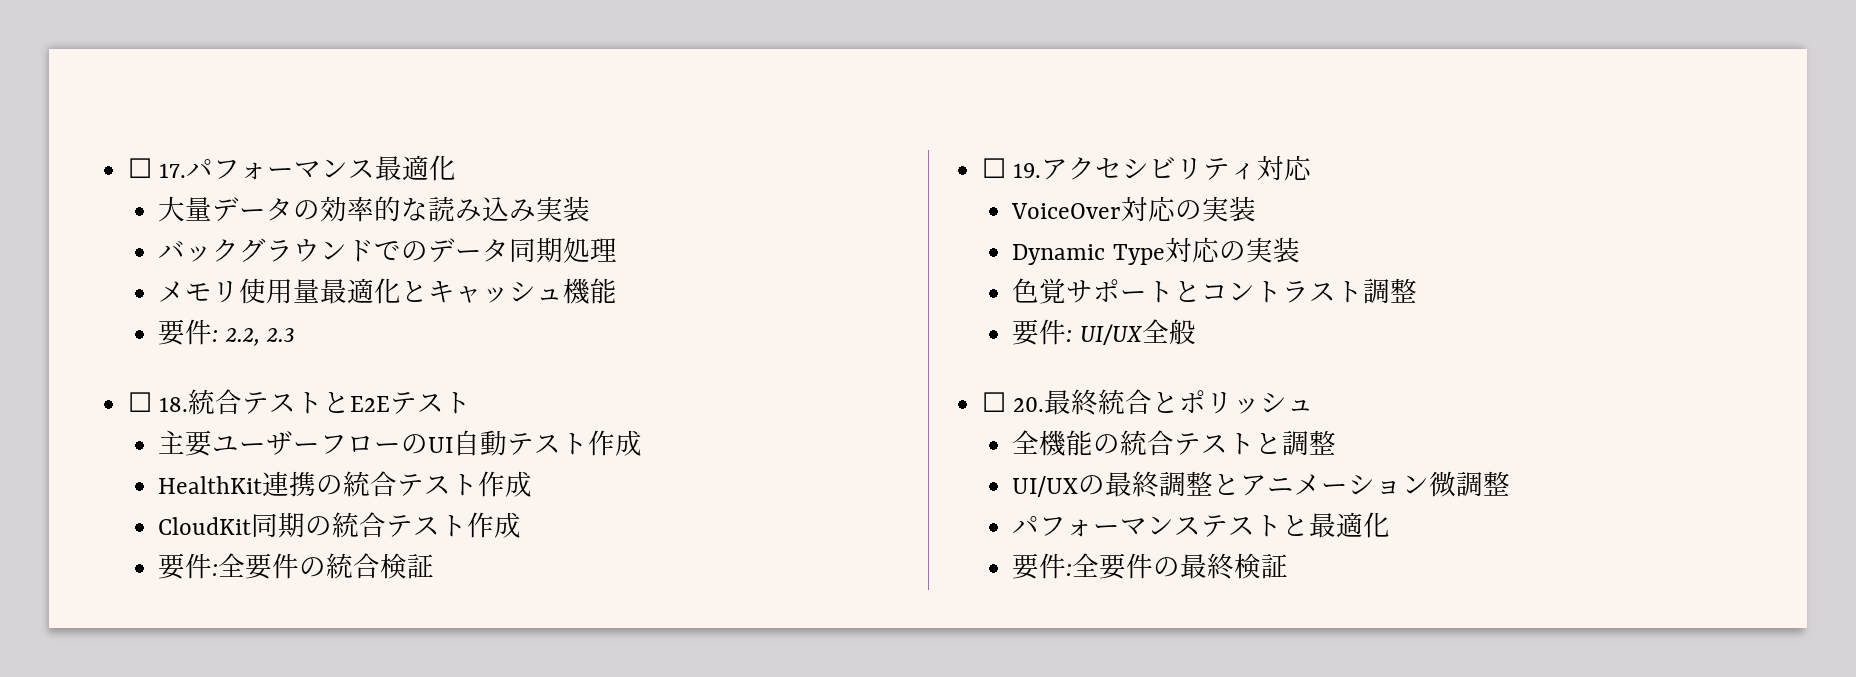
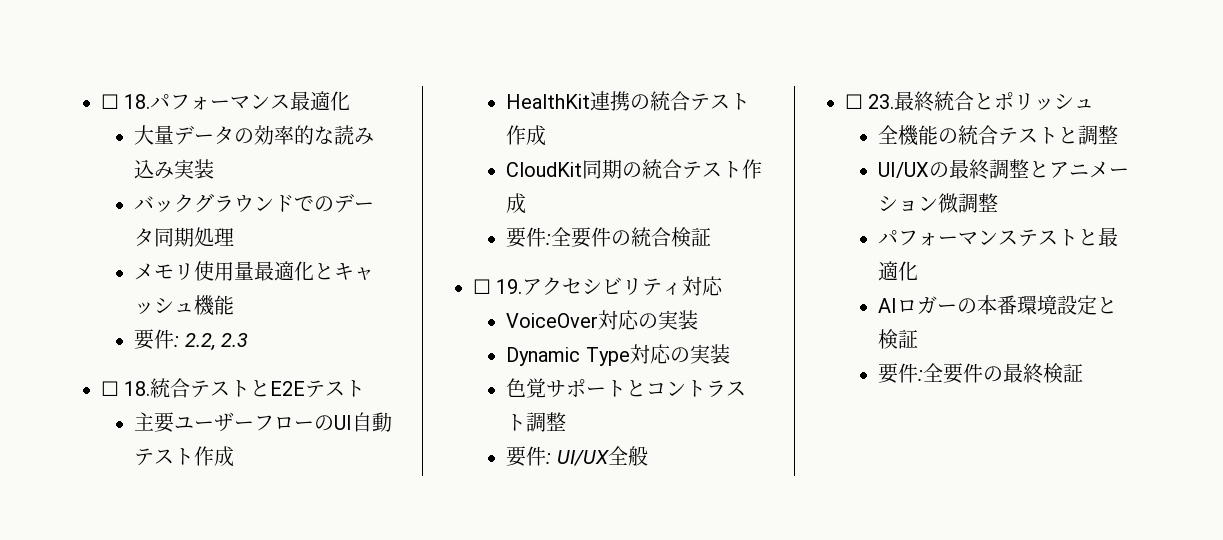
[128,158,187,178] ☐ 17. -> [101,94,151,109] ☐ 18.
[1013,397,1045,412] 20. -> [868,94,895,109] 23.
(1391, 525) none -> [878,295,1118,315] [878,329,919,349] // AIロガーの本番環境設定と検証

